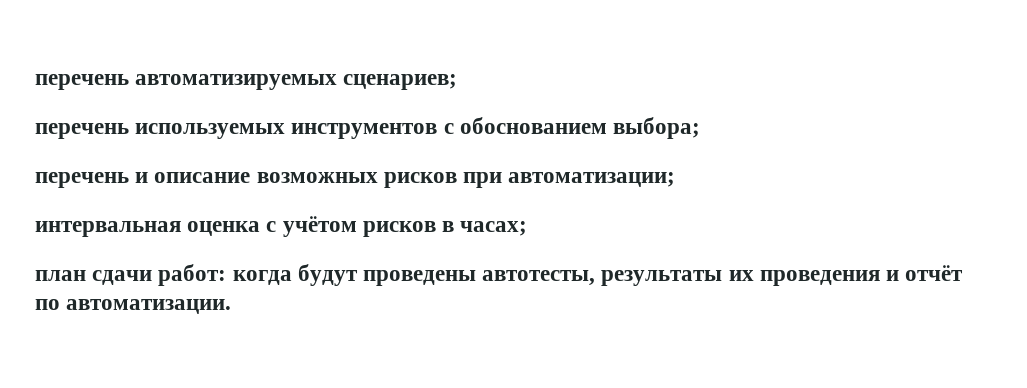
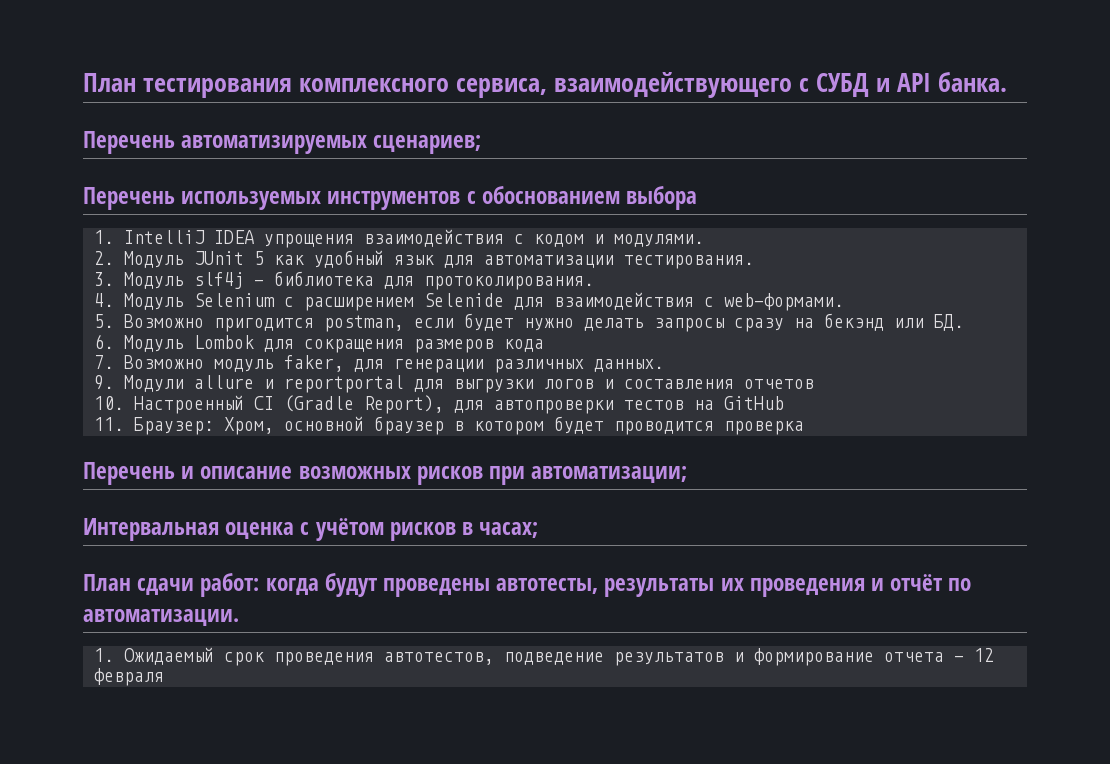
[35,74,129,90] перечень -> [83,72,1008,98] [83,131,175,154] План тестирования комплексного сервиса, взаимодействующего с СУБД и API банка. // Перечень
[35,123,129,139] перечень -> [83,187,175,210] Перечень
[613,117,701,139] [35,172,129,188] выбора; // перечень -> [626,186,698,210] [94,229,705,248] [94,250,755,269] [94,271,595,290] [94,292,845,311] [94,313,965,332] [94,334,545,353] [94,355,665,373] [94,375,815,393] [94,395,785,414] [94,416,805,435] [83,462,175,485] выбора // 1. IntelliJ IDEA упрощения взаимодействия с кодом и модулями. // 2. Модуль JUnit 5 как удобный язык для автоматизации тестирования. // 3. Модуль slf4j - библиотека для протоколирования. // 4. Модуль Selenium с расширением Selenide для взаимодействия с web-формами. // 5. Возможно пригодится postman, если будет нужно делать запросы сразу на бекэнд или БД. // 6. Модуль Lombok для сокращения размеров кода // 7. Возможно модуль faker, для генерации различных данных. // 9. Модули allure и reportportal для выгрузки логов и составления отчетов // 10. Настроенный CI (Gradle Report), для автопроверки тестов на GitHub // 11. Браузер: Хром, основной браузер в котором будет проводится проверка // Перечень
[35,221,181,237] интервальная -> [83,518,219,541] Интервальная
[35,270,86,281] план -> [83,574,131,591] План
(232, 306) none -> [94,647,995,666] [94,668,165,686] // 1. Ожидаемый срок проведения автотестов, подведение результатов и формирование отчета - 12 февраля

